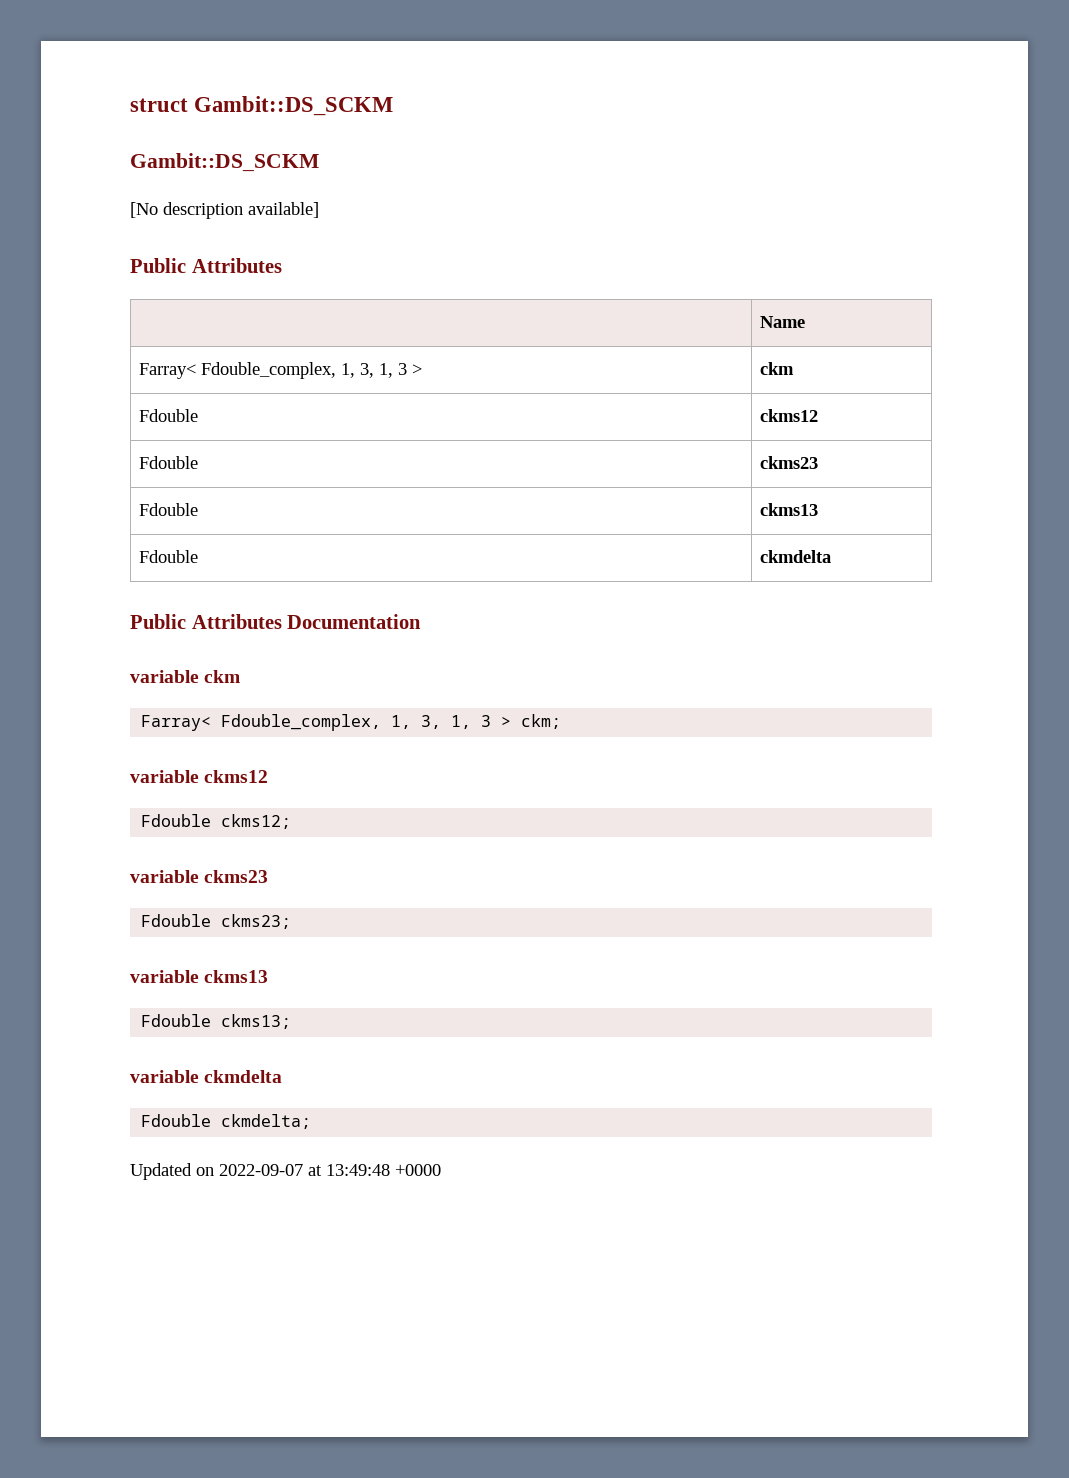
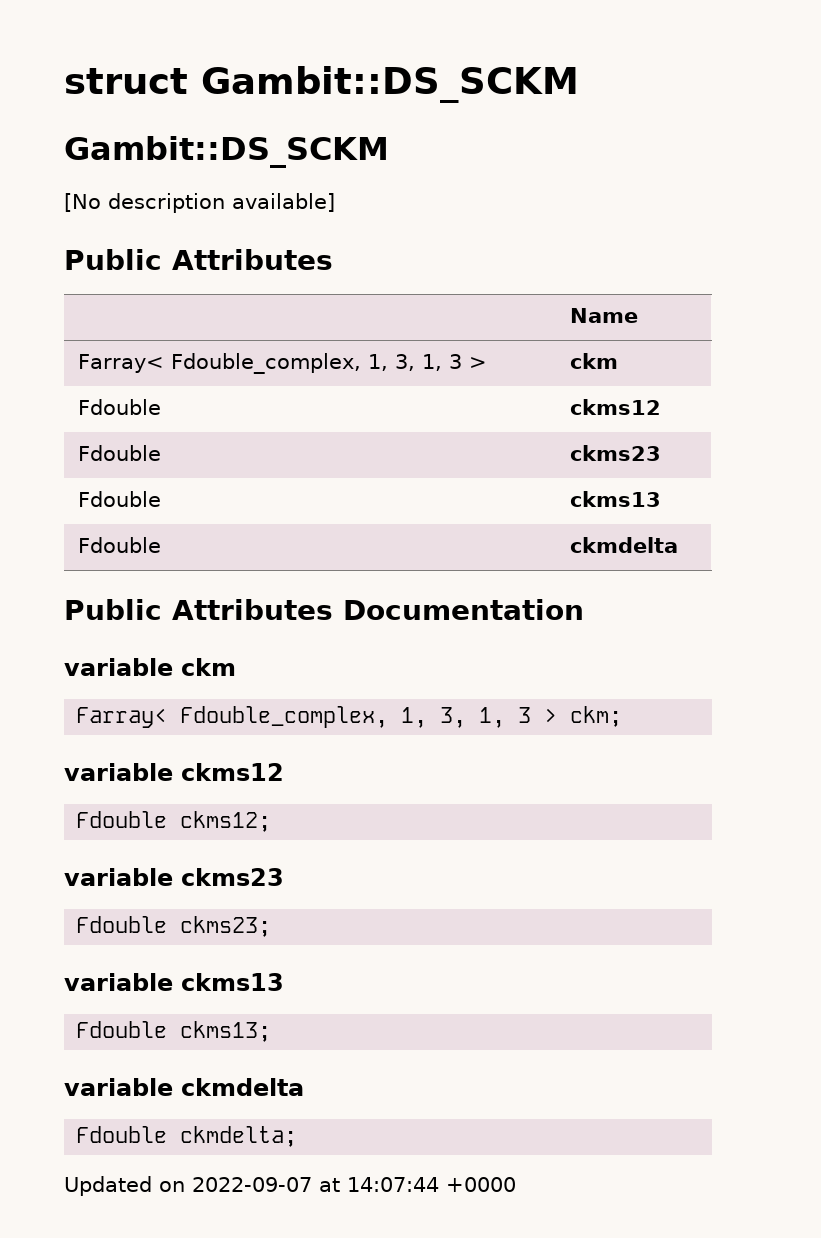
[326,1164,390,1176] 13:49:48 -> [347,1177,439,1192] 14:07:44

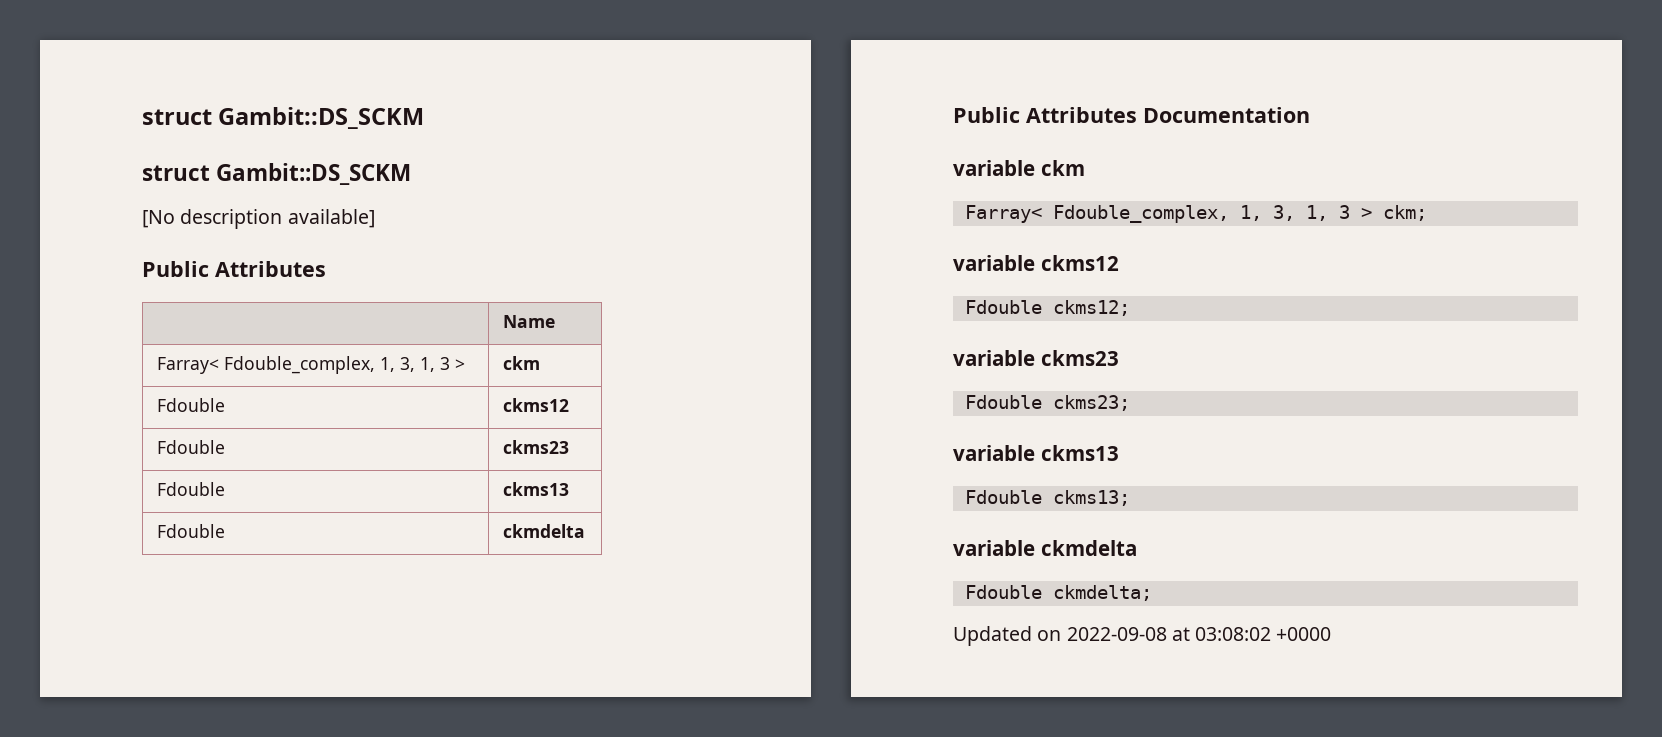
[64,66,579,103] struct Gambit::DS_SCKM // -> [142,107,425,129] [142,165,210,181] struct Gambit::DS_SCKM // struct
[192,1177,439,1192] 2022-09-07 at 14:07:44 -> [1066,627,1272,641] 2022-09-08 at 03:08:02

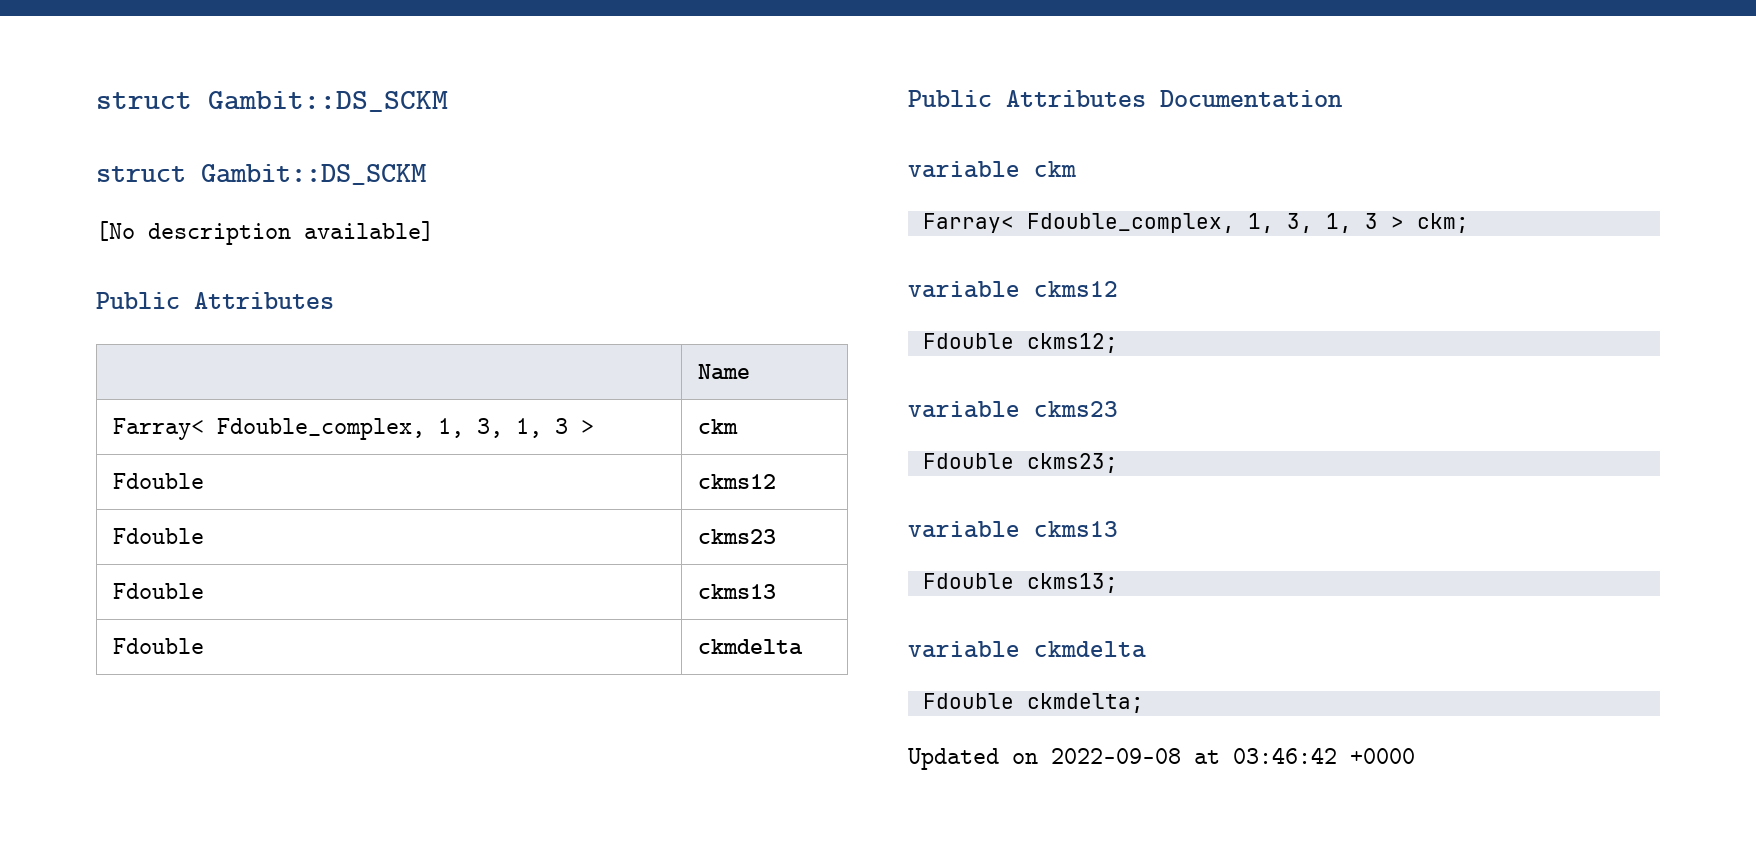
[1195,627,1272,641] 03:08:02 -> [1233,747,1337,764] 03:46:42

